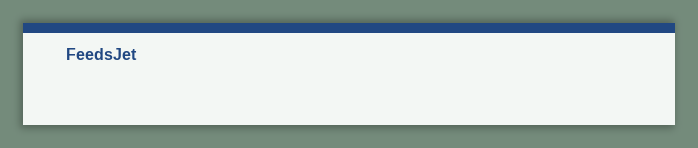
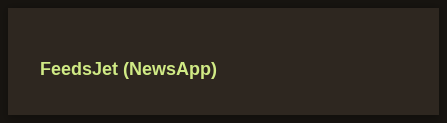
(137, 54) none -> [123,62,217,79] (NewsApp)

